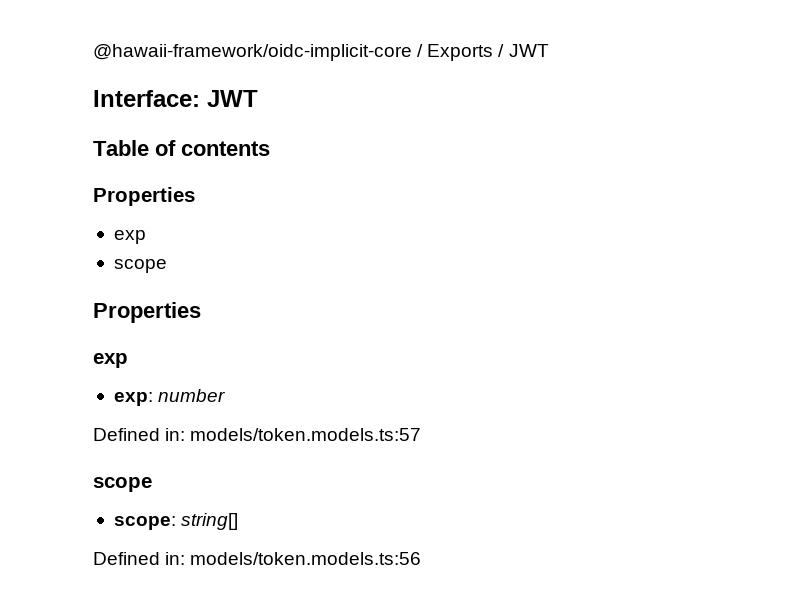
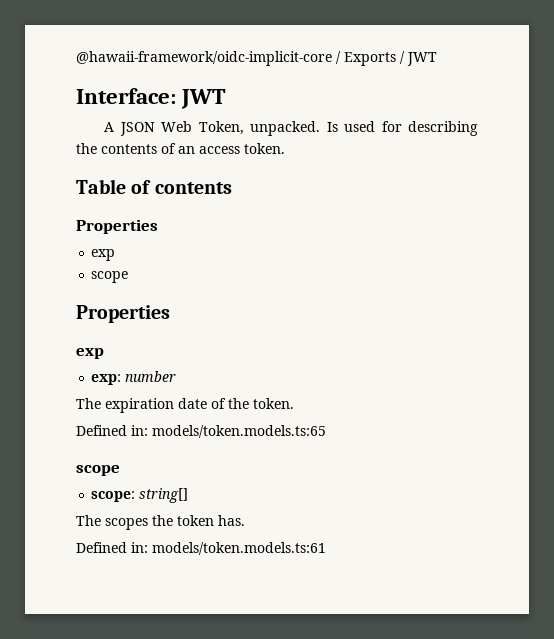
(258, 98) none -> [104,121,478,136] [76,143,285,154] // A JSON Web Token, unpacked. Is used for describing the contents of an access token.
[93,428,422,441] // Defined in: models/token.models.ts:57 -> [76,398,294,413] [76,425,326,438] // The expiration date of the token. // Defined in: models/token.models.ts:65
[93,552,422,565] // Defined in: models/token.models.ts:56 -> [76,515,245,530] [76,542,326,555] // The scopes the token has. // Defined in: models/token.models.ts:61

